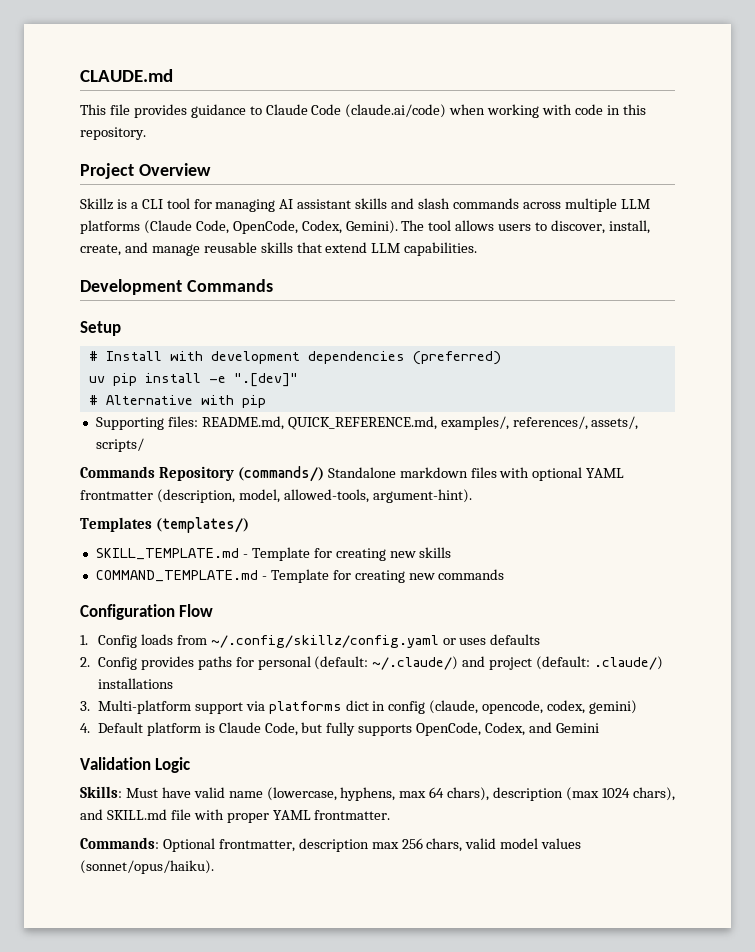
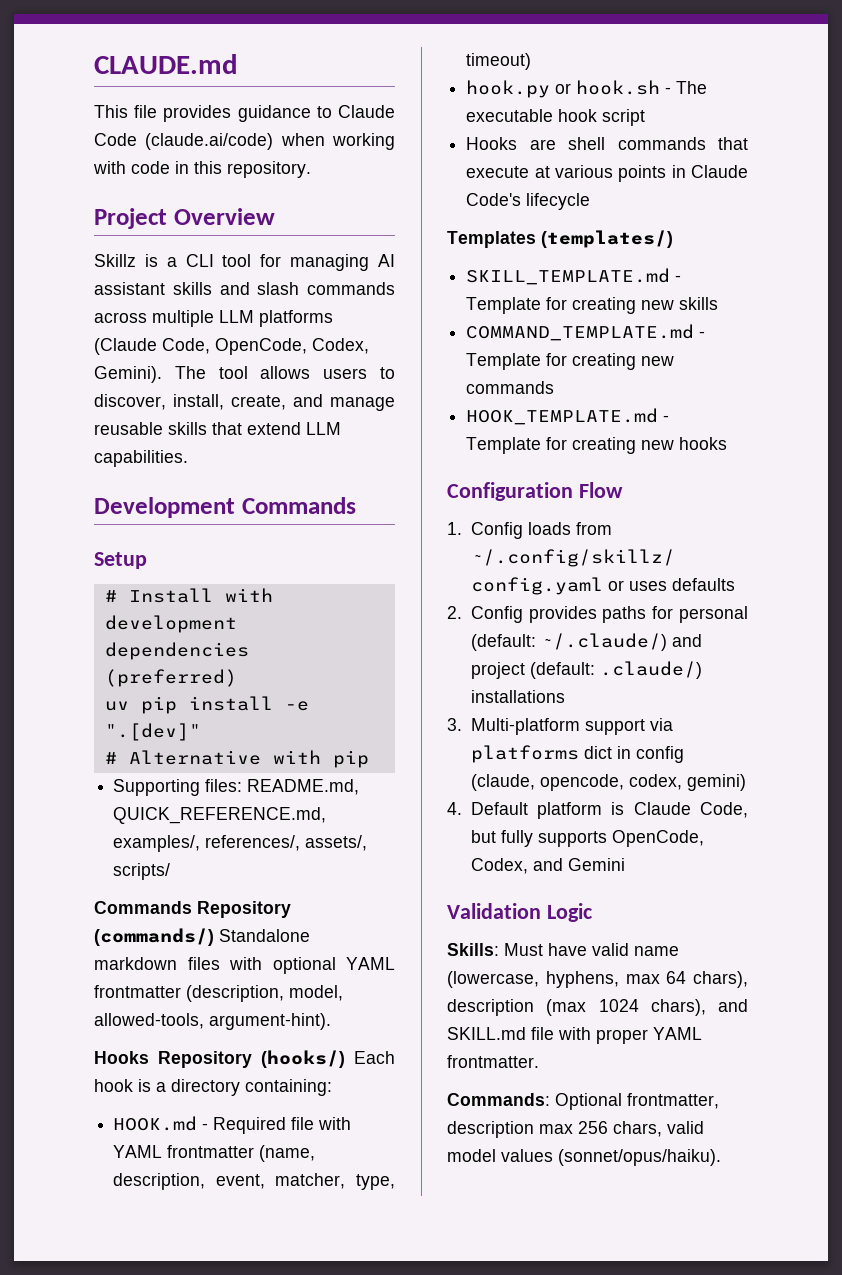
(472, 496) none -> [94,1050,395,1068] [94,1079,332,1096] [113,1116,352,1134] [113,1145,316,1162] [113,1173,395,1190] [466,53,532,70] [466,80,708,98] [466,109,646,126] [466,137,748,150] [466,165,748,182] [466,193,591,210] // Hooks Repository (hooks/) Each hook is a directory containing: // HOOK.md - Required file with YAML frontmatter (name, description, event, matcher, type, timeout) // hook.py or hook.sh - The executable hook script // Hooks are shell commands that execute at various points in Claude Code's lifecycle
(505, 574) none -> [466,408,670,425] [466,437,728,454] // HOOK_TEMPLATE.md - Template for creating new hooks

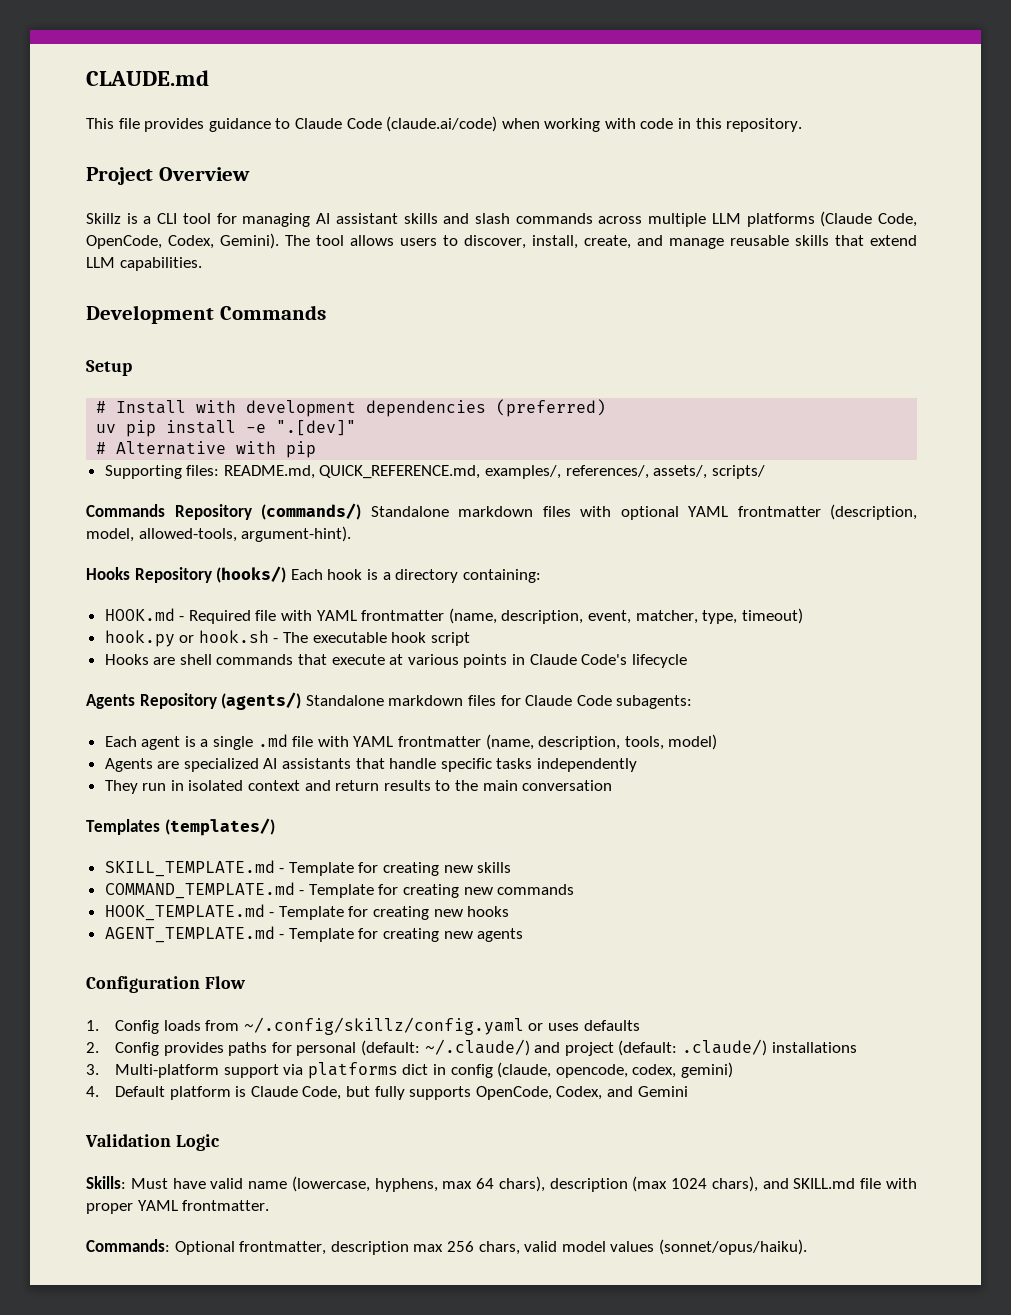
(591, 201) none -> [86,692,693,710] [104,734,718,750] [104,758,638,772] [104,780,613,794] // Agents Repository (agents/) Standalone markdown files for Claude Code subagents: // Each agent is a single .md file with YAML frontmatter (name, description, tools, model) // Agents are specialized AI assistants that handle specific tasks independently // They run in isolated context and return results to the main conversation
(728, 443) none -> [104,926,524,943] // AGENT_TEMPLATE.md - Template for creating new agents

